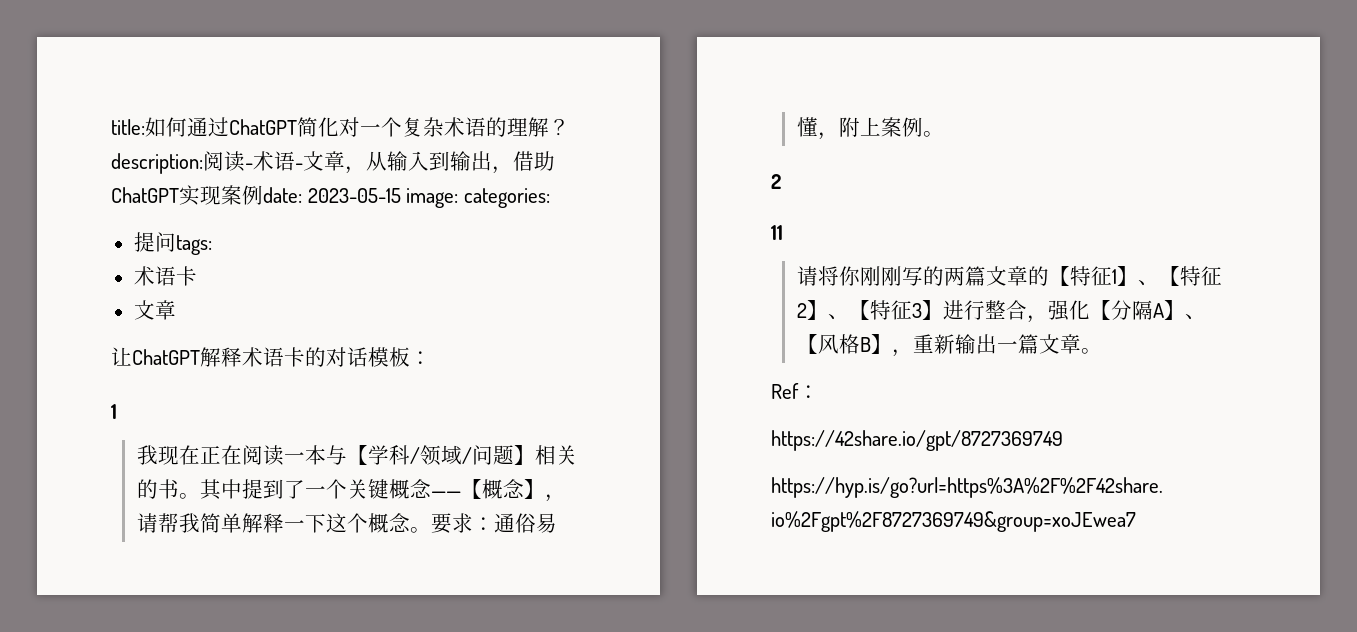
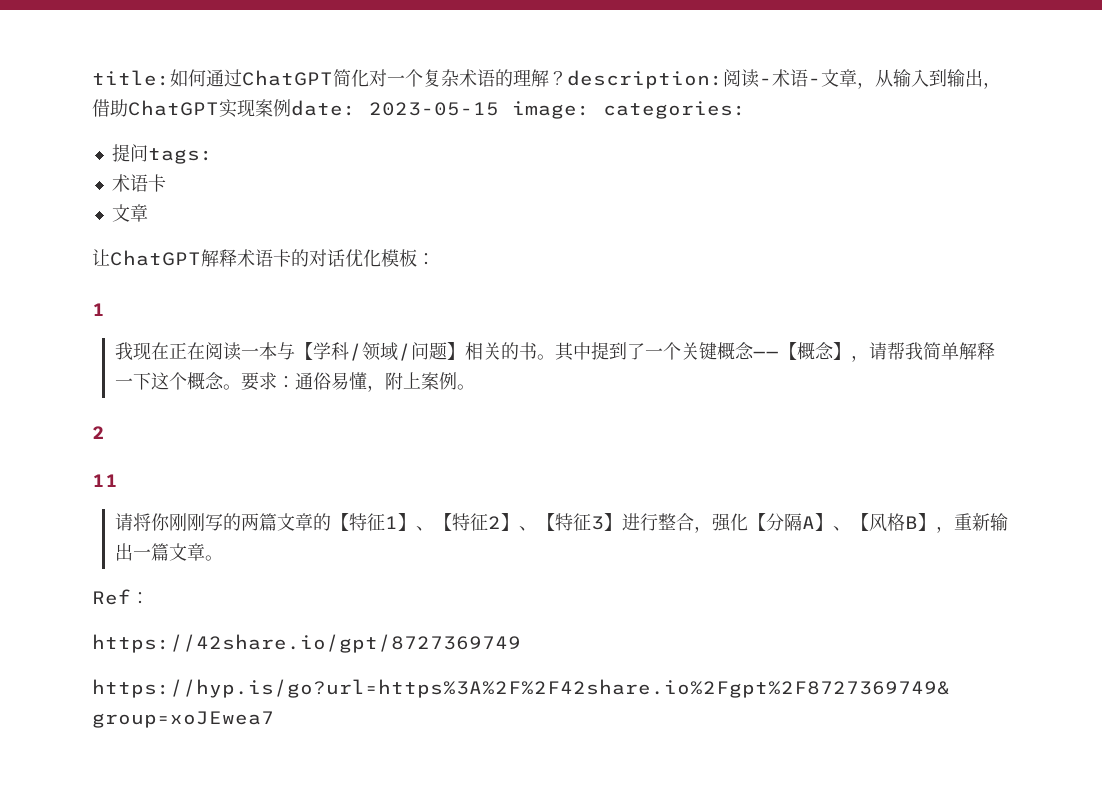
(368, 357) none -> [345,249,381,267] 优化

